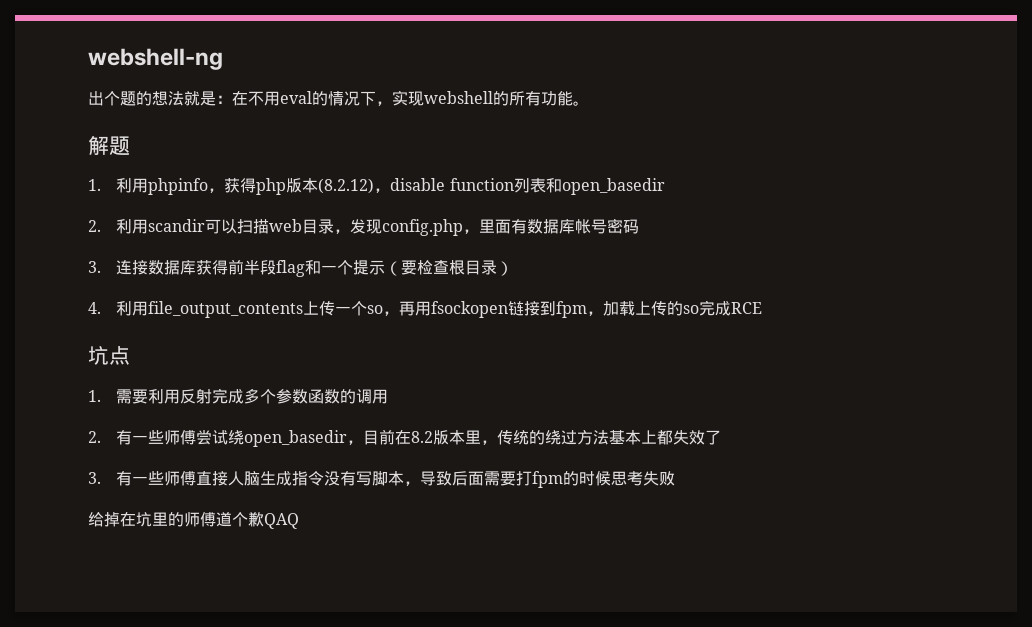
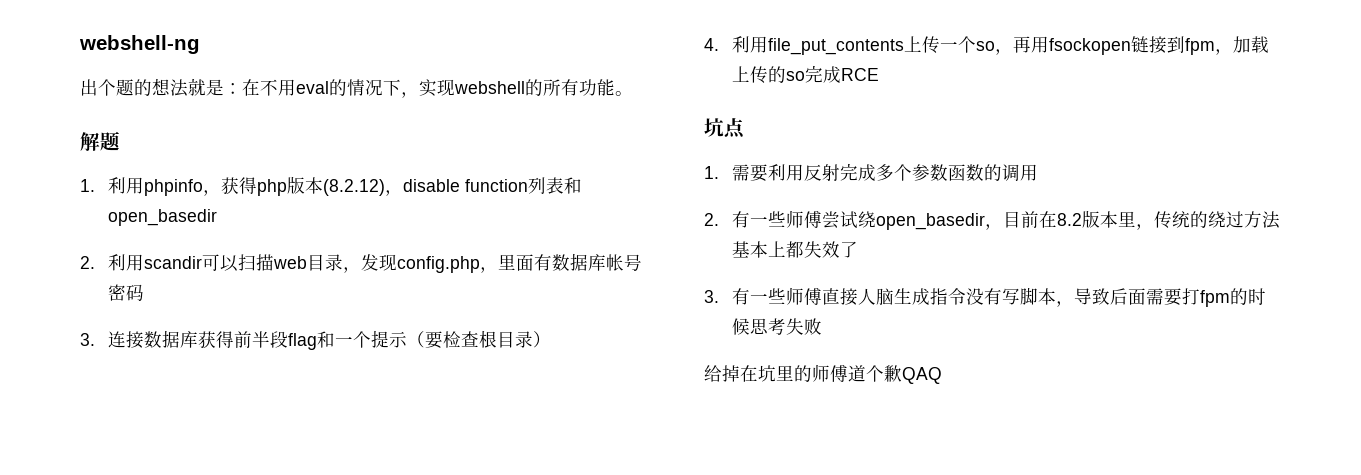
[148,301,304,318] file_output_contents -> [768,38,905,55] file_put_contents

